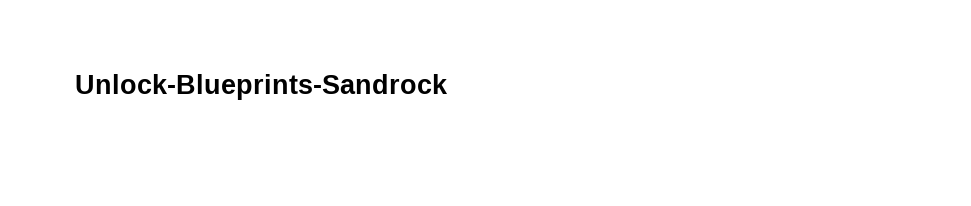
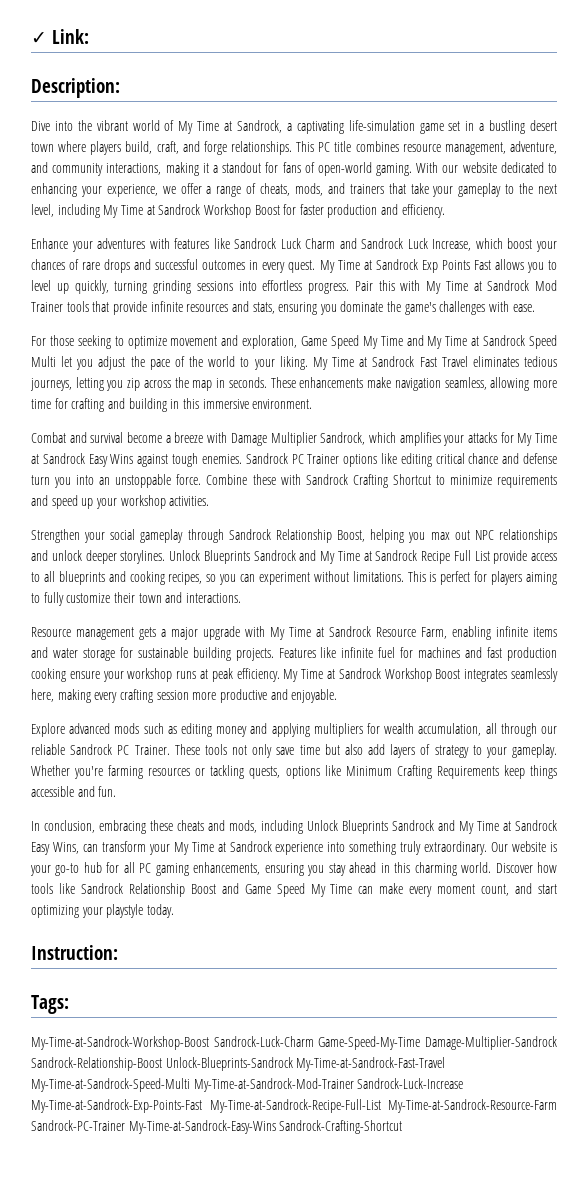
[75,74,448,100] Unlock-Blueprints-Sandrock -> [31,29,90,44] [31,78,120,98] [31,120,558,134] [31,141,558,155] [31,162,557,176] [31,183,558,197] [31,204,445,218] [31,238,557,252] [31,259,557,273] [31,280,557,294] [31,301,535,315] [31,335,557,349] [31,356,557,370] [30,377,558,391] [31,398,313,412] [31,432,557,446] [31,453,557,467] [31,474,557,488] [31,495,210,509] [31,529,557,543] [31,550,557,564] [31,571,557,585] [31,592,241,606] [31,626,557,640] [31,647,557,661] [31,668,558,682] [31,689,338,703] [31,723,557,737] [31,744,558,758] [31,765,557,779] [31,786,117,797] [31,820,557,834] [31,841,557,855] [30,862,558,876] [31,883,557,897] [31,904,174,918] [31,945,118,960] [31,995,69,1014] [31,1036,557,1050] [31,1057,446,1071] [31,1078,464,1092] [31,1099,557,1113] [31,1120,403,1134] ✓ Link: // Description: // Dive into the vibrant world of My Time at Sandrock, a captivating life-simulation game set in a bustling desert town where players build, craft, and forge relationships. This PC title combines resource management, adventure, and community interactions, making it a standout for fans of open-world gaming. With our website dedicated to enhancing your experience, we offer a range of cheats, mods, and trainers that take your gameplay to the next level, including My Time at Sandrock Workshop Boost for faster production and efficiency. // Enhance your adventures with features like Sandrock Luck Charm and Sandrock Luck Increase, which boost your chances of rare drops and successful outcomes in every quest. My Time at Sandrock Exp Points Fast allows you to level up quickly, turning grinding sessions into effortless progress. Pair this with My Time at Sandrock Mod Trainer tools that provide infinite resources and stats, ensuring you dominate the game's challenges with ease. // For those seeking to optimize movement and exploration, Game Speed My Time and My Time at Sandrock Speed Multi let you adjust the pace of the world to your liking. My Time at Sandrock Fast Travel eliminates tedious journeys, letting you zip across the map in seconds. These enhancements make navigation seamless, allowing more time for crafting and building in this immersive environment. // Combat and survival become a breeze with Damage Multiplier Sandrock, which amplifies your attacks for My Time at Sandrock Easy Wins against tough enemies. Sandrock PC Trainer options like editing critical chance and defense turn you into an unstoppable force. Combine these with Sandrock Crafting Shortcut to minimize requirements and speed up your workshop activities. // Strengthen your social gameplay through Sandrock Relationship Boost, helping you max out NPC relationships and unlock deeper storylines. Unlock Blueprints Sandrock and My Time at Sandrock Recipe Full List provide access to all blueprints and cooking recipes, so you can experiment without limitations. This is perfect for players aiming to fully customize their town and interactions. // Resource management gets a major upgrade with My Time at Sandrock Resource Farm, enabling infinite items and water storage for sustainable building projects. Features like infinite fuel for machines and fast production cooking ensure your workshop runs at peak efficiency. My Time at Sandrock Workshop Boost integrates seamlessly here, making every crafting session more productive and enjoyable. // Explore advanced mods such as editing money and applying multipliers for wealth accumulation, all through our reliable Sandrock PC Trainer. These tools not only save time but also add layers of strategy to your gameplay. Whether you're farming resources or tackling quests, options like Minimum Crafting Requirements keep things accessible and fun. // In conclusion, embracing these cheats and mods, including Unlock Blueprints Sandrock and My Time at Sandrock Easy Wins, can transform your My Time at Sandrock experience into something truly extraordinary. Our website is your go-to hub for all PC gaming enhancements, ensuring you stay ahead in this charming world. Discover how tools like Sandrock Relationship Boost and Game Speed My Time can make every moment count, and start optimizing your playstyle today. // Instruction: // Tags: // My-Time-at-Sandrock-Workshop-Boost Sandrock-Luck-Charm Game-Speed-My-Time Damage-Multiplier-Sandrock Sandrock-Relationship-Boost Unlock-Blueprints-Sandrock My-Time-at-Sandrock-Fast-Travel My-Time-at-Sandrock-Speed-Multi My-Time-at-Sandrock-Mod-Trainer Sandrock-Luck-Increase My-Time-at-Sandrock-Exp-Points-Fast My-Time-at-Sandrock-Recipe-Full-List My-Time-at-Sandrock-Resource-Farm Sandrock-PC-Trainer My-Time-at-Sandrock-Easy-Wins Sandrock-Crafting-Shortcut

